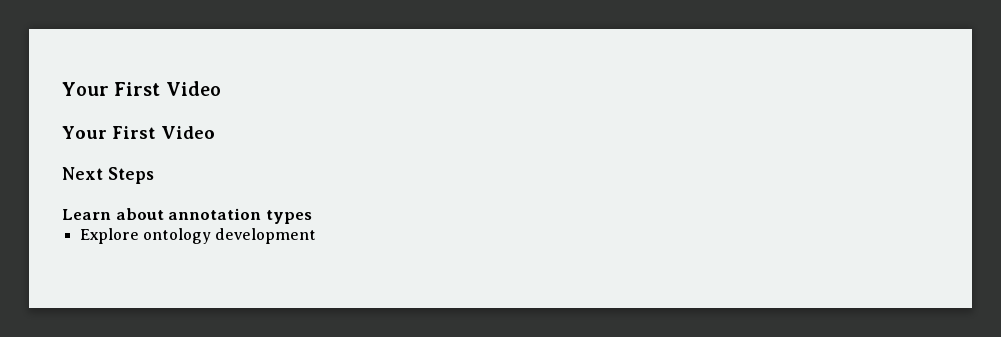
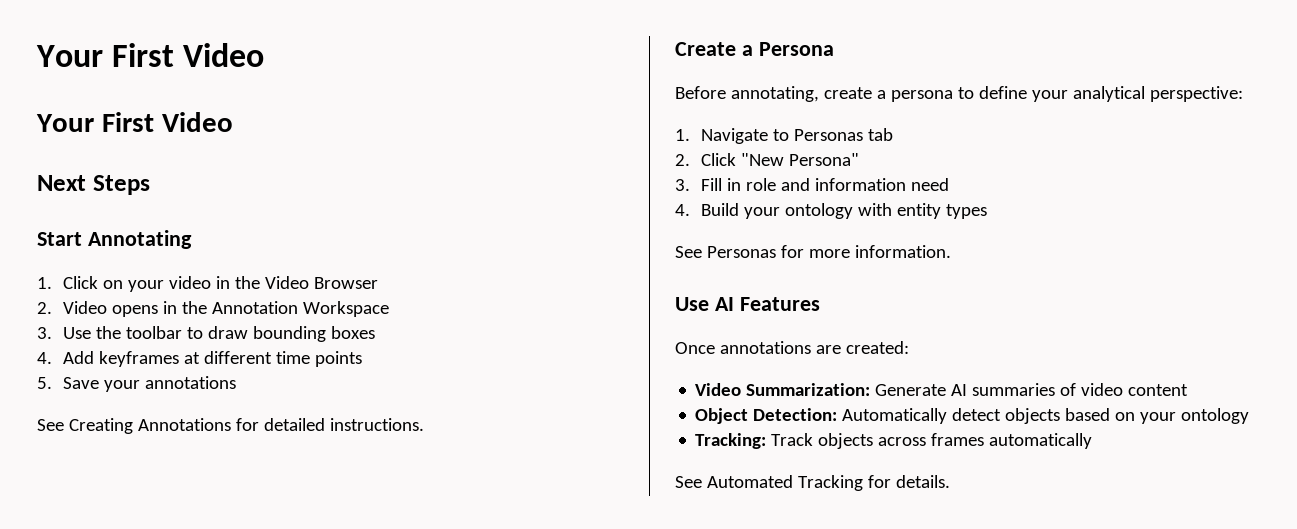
[62,208,312,224] [79,228,317,244] Learn about annotation types // Explore ontology development -> [37,230,192,249] [37,276,379,292] [37,301,390,317] [37,326,376,342] [37,351,363,367] [37,376,237,392] [37,418,424,434] [675,42,834,56] [675,86,1243,102] [675,128,894,144] [675,153,860,166] [675,178,950,191] [675,203,988,219] [675,245,951,258] [675,297,820,311] [675,341,909,354] [695,383,1189,396] [695,408,1250,424] [695,433,1093,449] [675,475,950,491] Start Annotating // 1. Click on your video in the Video Browser // 2. Video opens in the Annotation Workspace // 3. Use the toolbar to draw bounding boxes // 4. Add keyframes at different time points // 5. Save your annotations // See Creating Annotations for detailed instructions. // Create a Persona // Before annotating, create a persona to define your analytical perspective: // 1. Navigate to Personas tab // 2. Click "New Persona" // 3. Fill in role and information need // 4. Build your ontology with entity types // See Personas for more information. // Use AI Features // Once annotations are created: // Video Summarization: Generate AI summaries of video content // Object Detection: Automatically detect objects based on your ontology // Tracking: Track objects across frames automatically // See Automated Tracking for details.

